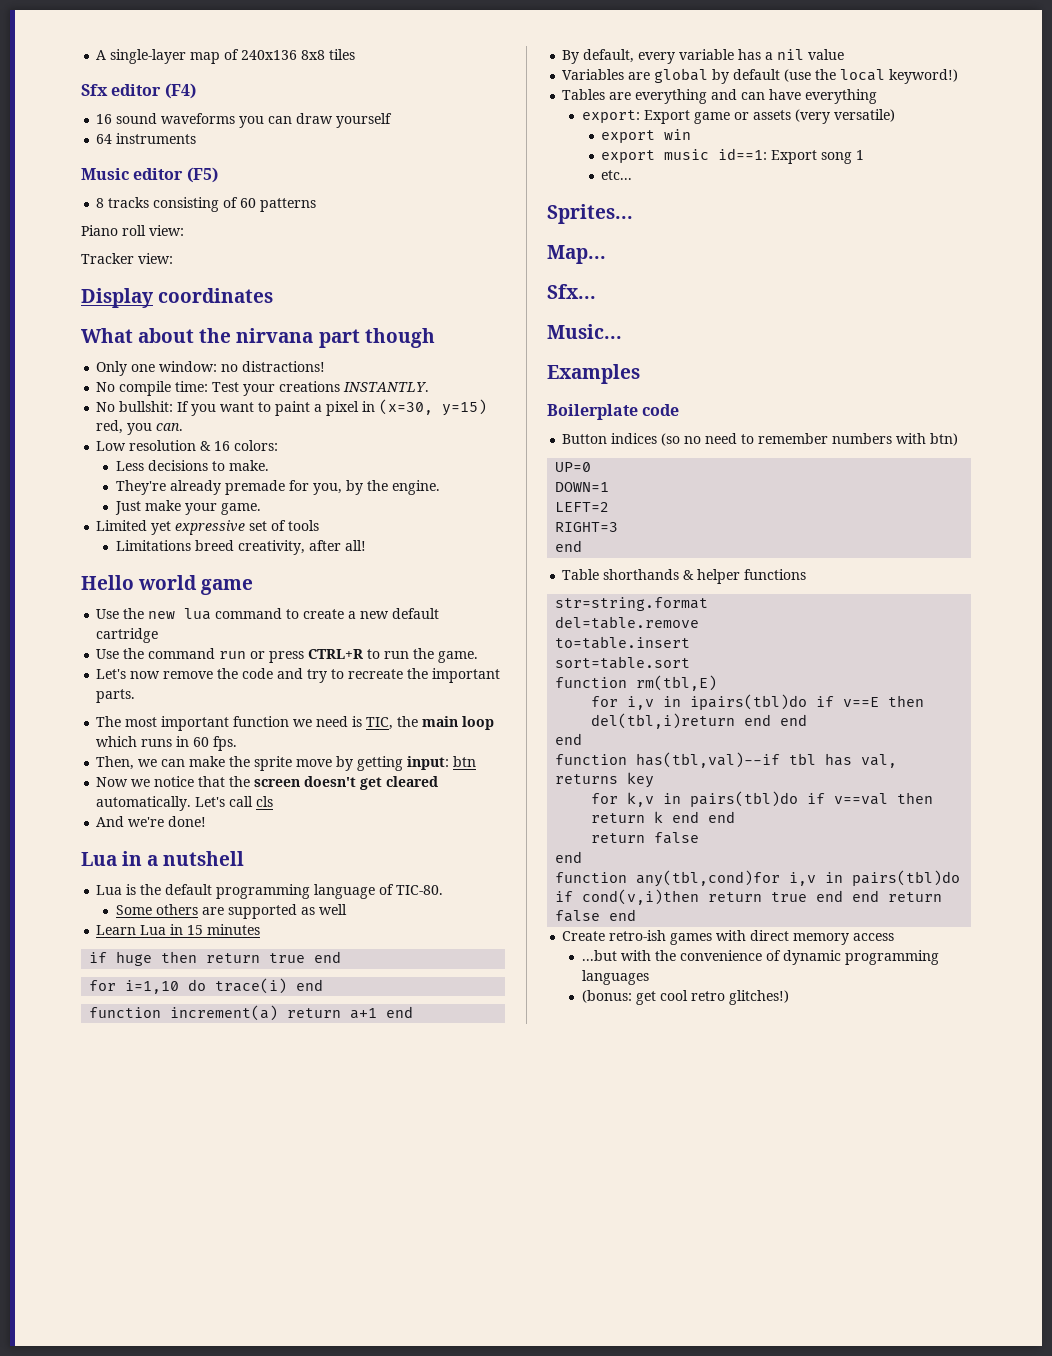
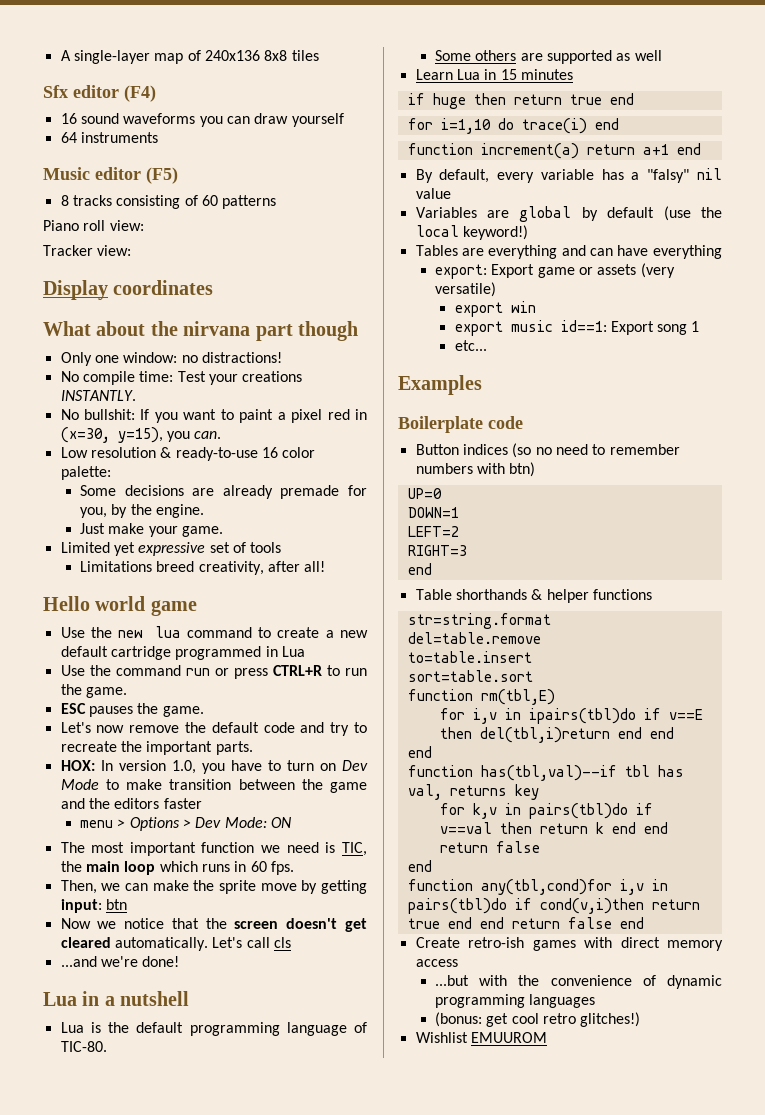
(360, 408) none -> [327,409,350,420] red
[442,399,488,416] [96,420,124,434] y=15) red, -> [117,427,163,443] y=15),
[214,440,279,451] [115,460,269,471] [115,480,166,495] 16 colors: // Less decisions to make. // They're -> [175,447,316,461] [60,466,111,480] [80,485,215,496] ready-to-use 16 color palette: // Some decisions are
(159, 635) none -> [175,646,305,660] programmed in Lua
(479, 657) none -> [60,703,204,717] // ESC pauses the game.
(239, 673) none -> [211,722,259,733] default
(136, 696) none -> [60,760,368,774] [60,779,367,793] [60,798,202,809] [80,817,291,831] // HOX: In version 1.0, you have to turn on Dev Mode to make transition between the game and the editors faster // menu > Options > Dev Mode: ON
[96,816,125,827] And -> [60,956,97,967] ...and
(774, 56) none -> [647,169,690,183] "falsy"
[547,204,633,224] [547,245,606,264] [547,284,596,299] [547,324,622,339] // Sprites... // Map... // Sfx... // Music... -> (487, 345) none
(789, 997) none -> [415,1032,547,1043] // Wishlist EMUUROM

